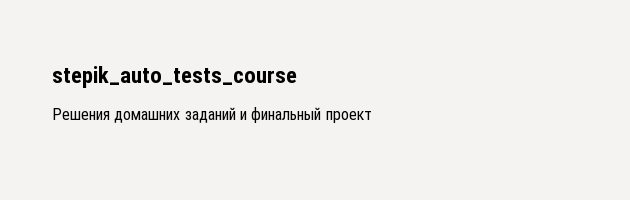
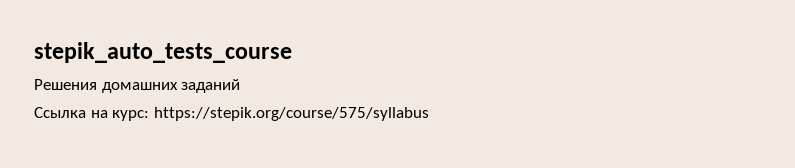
[239,107,372,123] и финальный проект -> [34,107,429,121] // Ссылка на курс: https://stepik.org/course/575/syllabus

